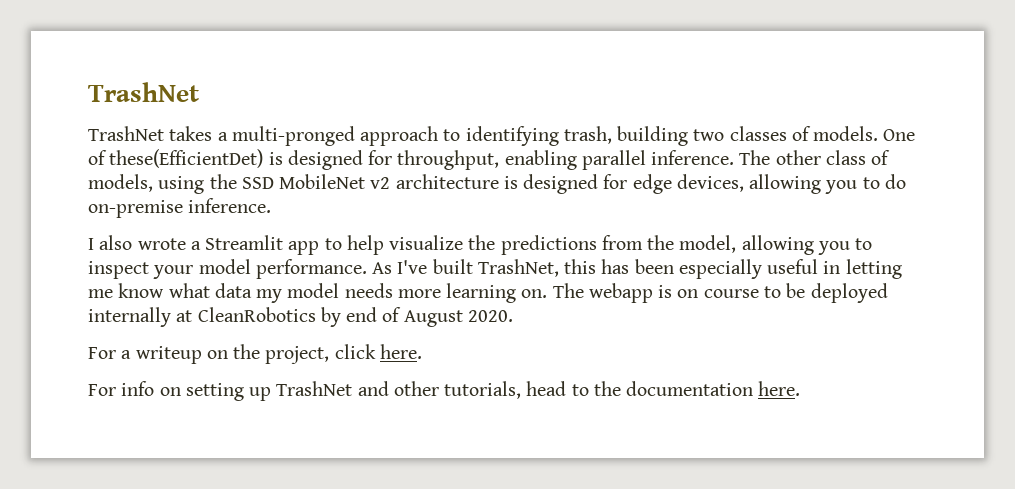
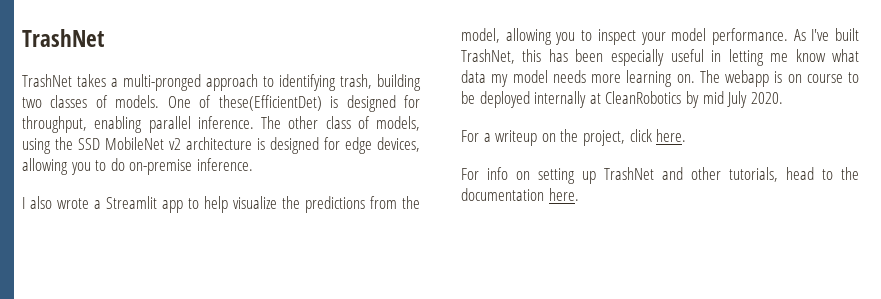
[346,307,463,327] end of August -> [702,91,748,108] mid July

